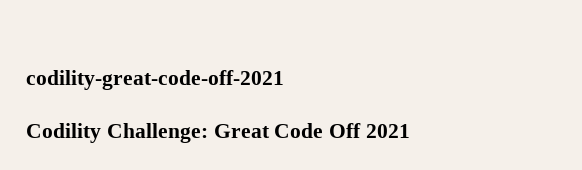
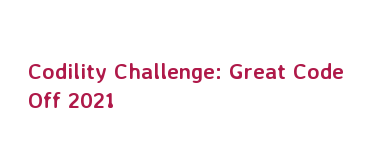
[26,70,284,90] codility-great-code-off-2021 // -> (28, 73) none

